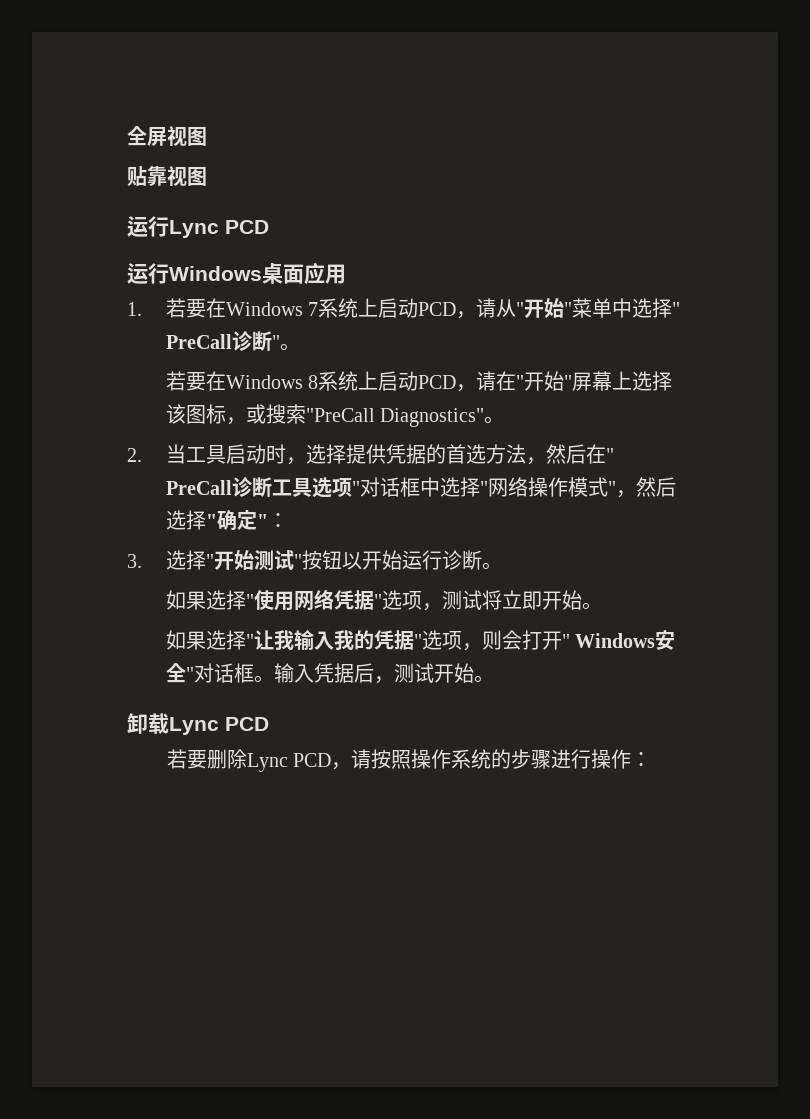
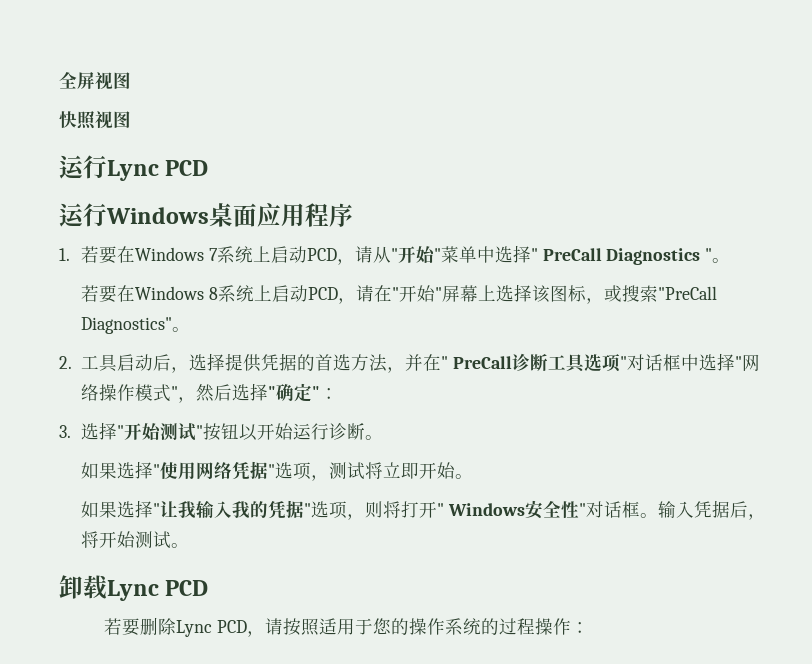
[127,166,167,187] 贴靠 -> [59,111,96,130] 快照
(346, 274) none -> [305,203,353,227] 程序
[231,331,272,351] 诊断 -> [606,248,701,265] Diagnostics
[165,444,186,464] 当 -> (72, 362) none
[265,444,286,464] 时 -> [153,354,172,371] 后
[545,444,586,464] 然后 -> [405,354,424,371] 并
[501,630,522,650] 会 -> [383,501,402,518] 将
(186, 673) none -> [560,501,579,519] 性
[393,663,474,683] 测试开始 -> [81,531,172,549] 将开始测试
(412, 759) none -> [319,618,410,635] 适用于您的
[511,749,592,769] 步骤进行 -> [499,618,536,635] 过程

